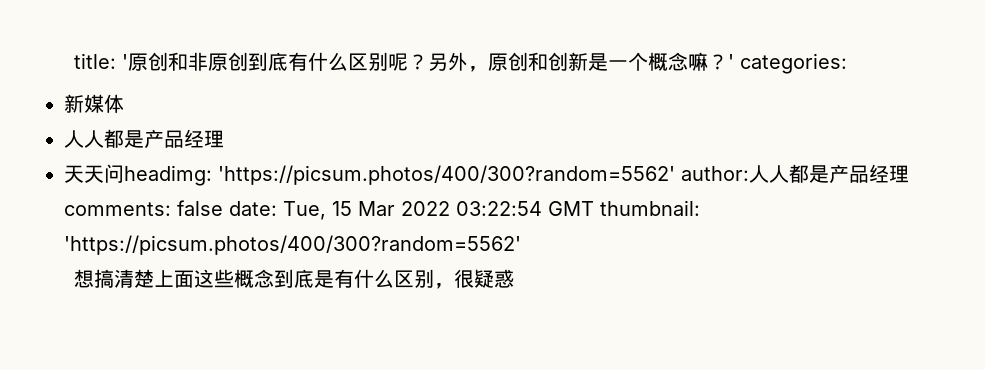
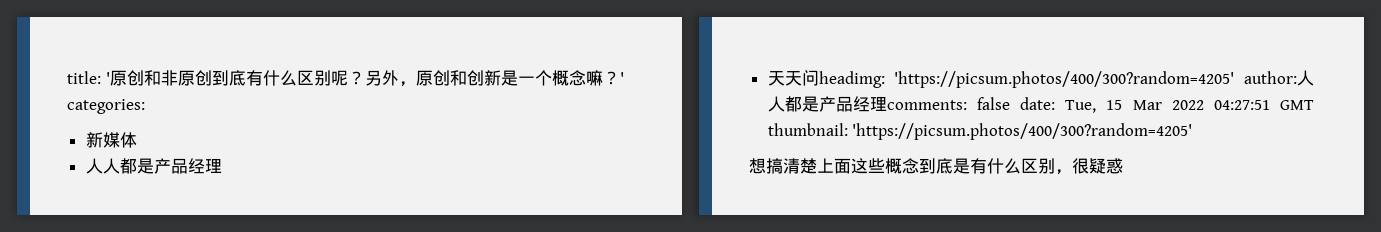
[218,165,675,185] 'https://picsum.photos/400/300?random=5562' -> [894,71,1235,88] 'https://picsum.photos/400/300?random=4205'
[456,201,542,216] 03:22:54 -> [1213,100,1270,110] 04:27:51
[64,235,521,255] 'https://picsum.photos/400/300?random=5562' -> [852,123,1193,140] 'https://picsum.photos/400/300?random=4205'

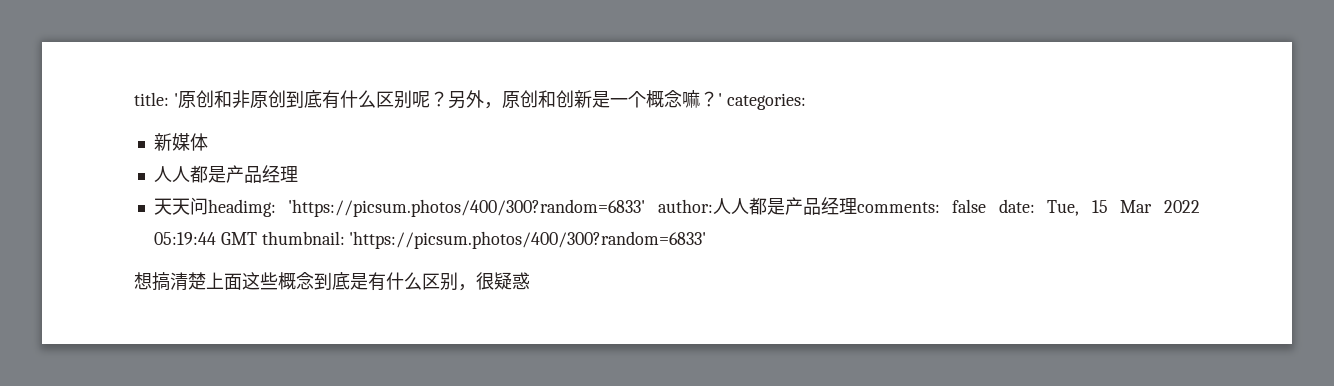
[894,71,1235,88] 'https://picsum.photos/400/300?random=4205' -> [288,199,646,217] 'https://picsum.photos/400/300?random=6833'
[1213,100,1270,110] 04:27:51 -> [153,232,216,245] 05:19:44
[852,123,1193,140] 'https://picsum.photos/400/300?random=4205' -> [349,231,707,249] 'https://picsum.photos/400/300?random=6833'

